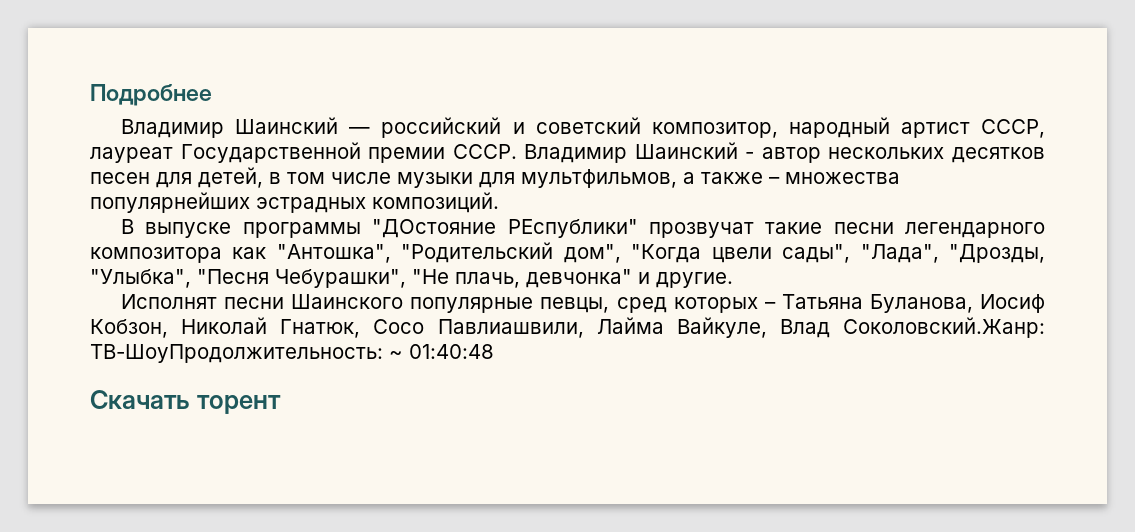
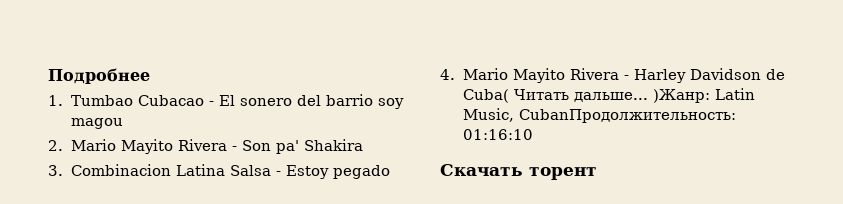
[121,117,1046,138] [90,142,1045,163] [90,167,900,188] [90,192,499,213] [121,219,1045,238] [90,242,1045,263] [90,269,733,288] [121,294,1045,313] [90,317,1045,338] [90,344,494,363] Владимир Шаинский — российский и советский композитор, народный артист СССР, лауреат Государственной премии СССР. Владимир Шаинский - автор нескольких десятков песен для детей, в том числе музыки для мультфильмов, а также – множества популярнейших эстрадных композиций. // В выпуске программы "ДОстояние РЕспублики" прозвучат такие песни легендарного композитора как "Антошка", "Родительский дом", "Когда цвели сады", "Лада", "Дрозды, "Улыбка", "Песня Чебурашки", "Не плачь, девчонка" и другие. // Исполнят песни Шаинского популярные певцы, сред которых – Татьяна Буланова, Иосиф Кобзон, Николай Гнатюк, Сосо Павлиашвили, Лайма Вайкуле, Влад Соколовский.Жанр: ТВ-ШоуПродолжительность: ~ 01:40:48 -> [48,94,404,109] [70,118,123,129] [48,139,363,154] [48,164,390,179] [440,68,785,83] [462,88,755,103] [462,108,736,123] [462,129,533,140] 1. Tumbao Cubacao - El sonero del barrio soy magou // 2. Mario Mayito Rivera - Son pa' Shakira // 3. Combinacion Latina Salsa - Estoy pegado // 4. Mario Mayito Rivera - Harley Davidson de Cuba( Читать дальше... )Жанр: Latin Music, CubanПродолжительность: 01:16:10

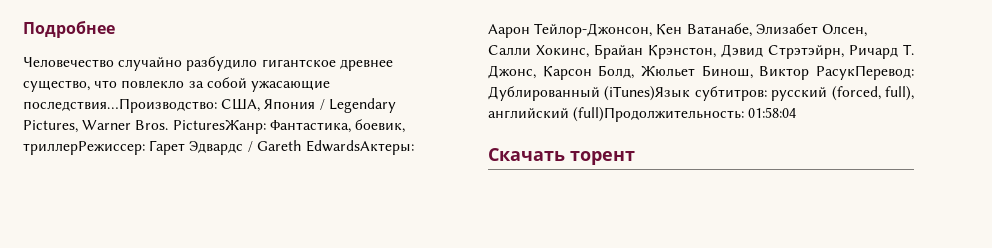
[48,94,404,109] [70,118,123,129] [48,139,363,154] [48,164,390,179] [440,68,785,83] [462,88,755,103] [462,108,736,123] [462,129,533,140] 1. Tumbao Cubacao - El sonero del barrio soy magou // 2. Mario Mayito Rivera - Son pa' Shakira // 3. Combinacion Latina Salsa - Estoy pegado // 4. Mario Mayito Rivera - Harley Davidson de Cuba( Читать дальше... )Жанр: Latin Music, CubanПродолжительность: 01:16:10 -> [23,56,393,71] [23,77,330,92] [23,98,396,113] [23,119,405,134] [23,140,414,155] [488,23,867,38] [488,44,914,59] [488,65,914,80] [488,86,914,101] [488,107,797,122] Человечество случайно разбудило гигантское древнее существо, что повлекло за собой ужасающие последствия…Производство: США, Япония / Legendary Pictures, Warner Bros. PicturesЖанр: Фантастика, боевик, триллерРежиссер: Гарет Эдвардс / Gareth EdwardsАктеры: Аарон Тейлор-Джонсон, Кен Ватанабе, Элизабет Олсен, Салли Хокинс, Брайан Крэнстон, Дэвид Стрэтэйрн, Ричард Т. Джонс, Карсон Болд, Жюльет Бинош, Виктор РасукПеревод: Дублированный (iTunes)Язык субтитров: русский (forced, full), английский (full)Продолжительность: 01:58:04

